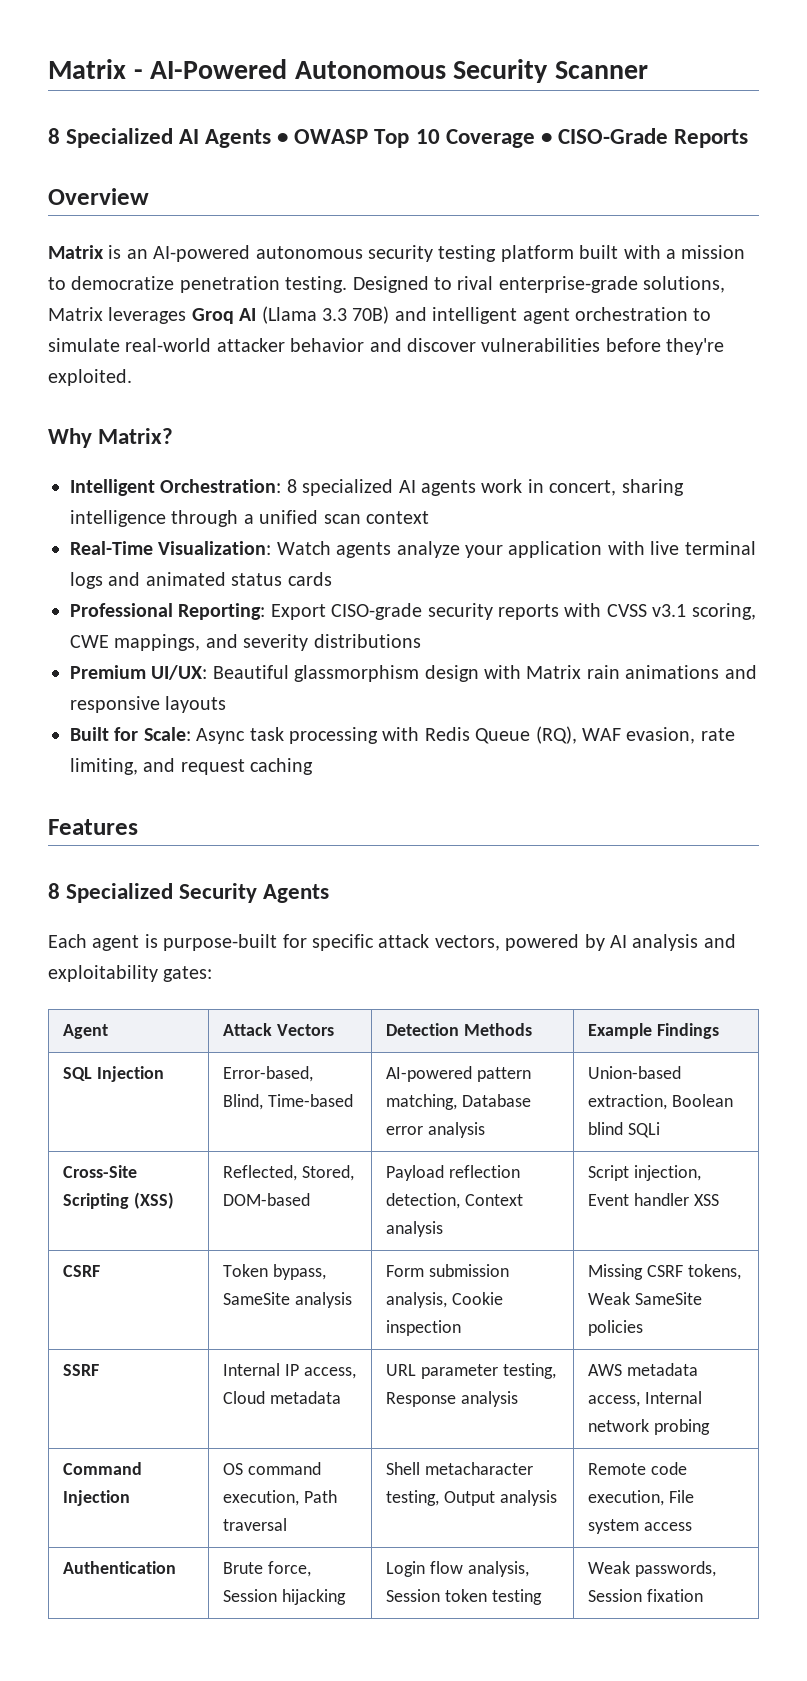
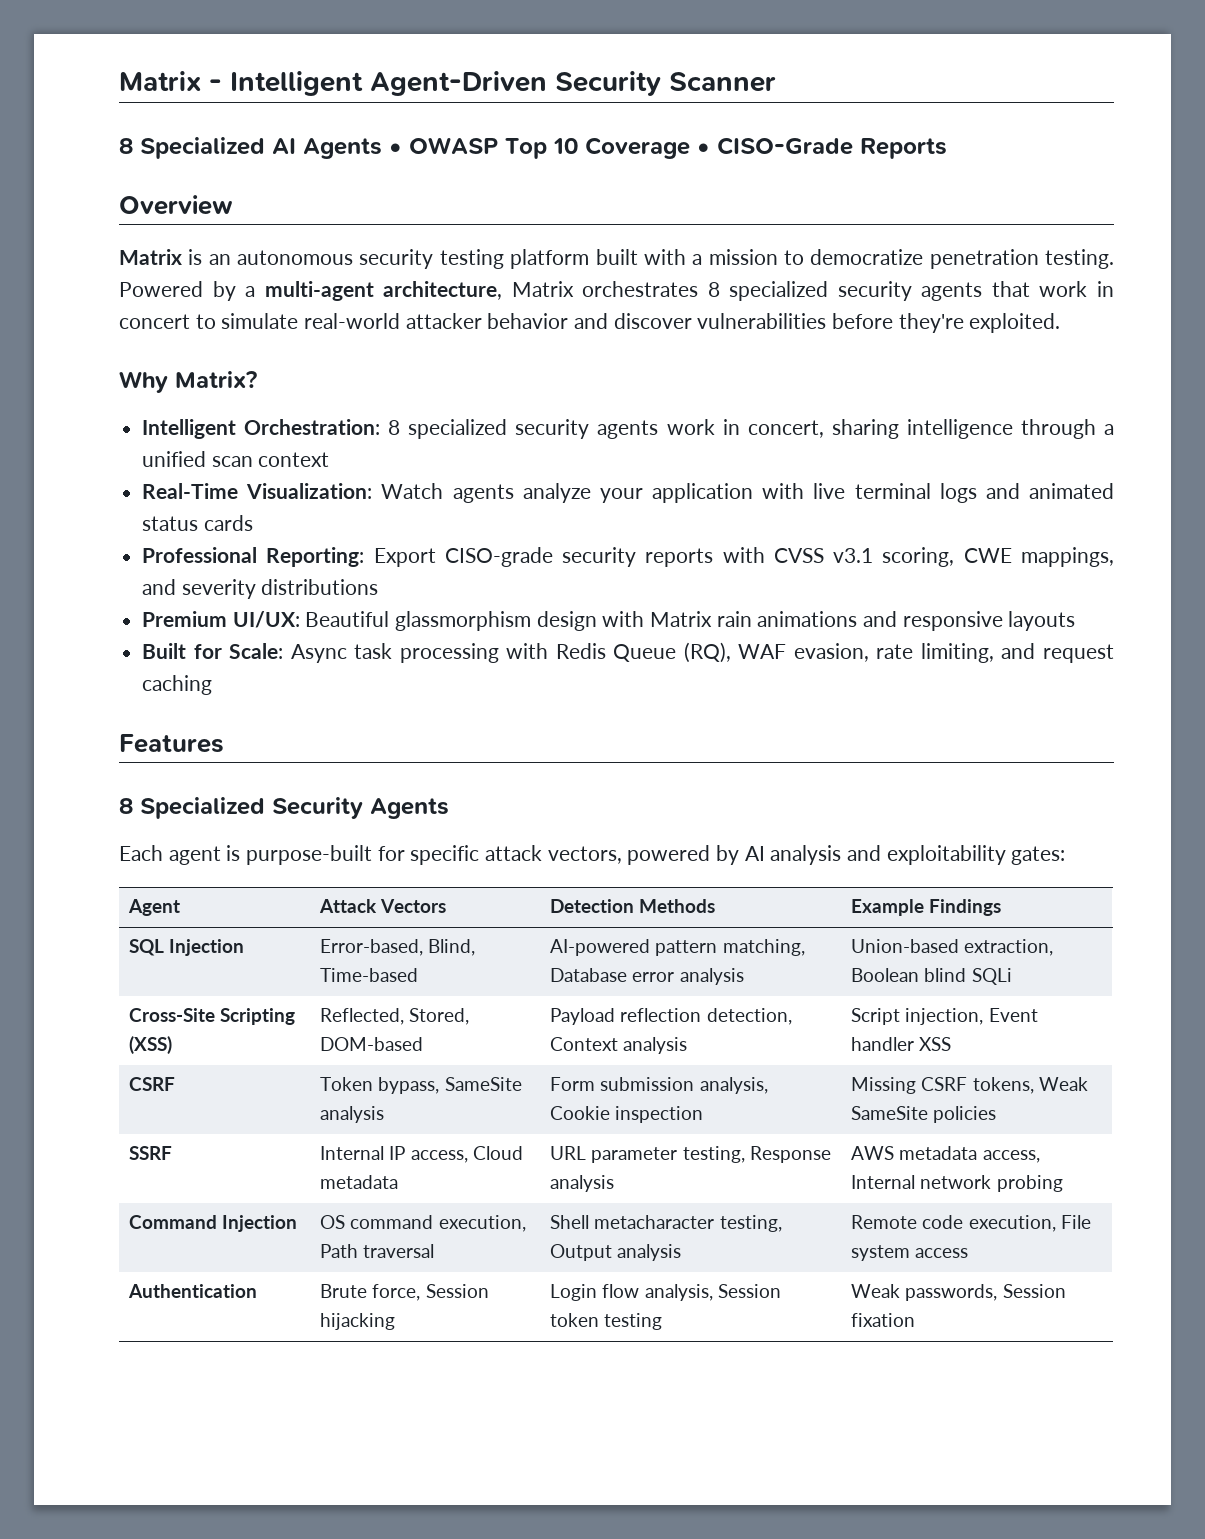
[150,59,446,79] AI-Powered Autonomous -> [230,71,547,96] Intelligent Agent-Driven
[153,245,251,262] AI-powered -> (231, 259) none
[352,276,726,293] [48,306,688,324] Designed to rival enterprise-grade solutions, Matrix leverages Groq AI (Llama 3.3 70B) and intelligent agent orchestration -> [119,281,1114,301] [119,314,190,329] Powered by a multi-agent architecture, Matrix orchestrates 8 specialized security agents that work in concert
[398,480,416,493] AI -> [515,419,590,439] security

